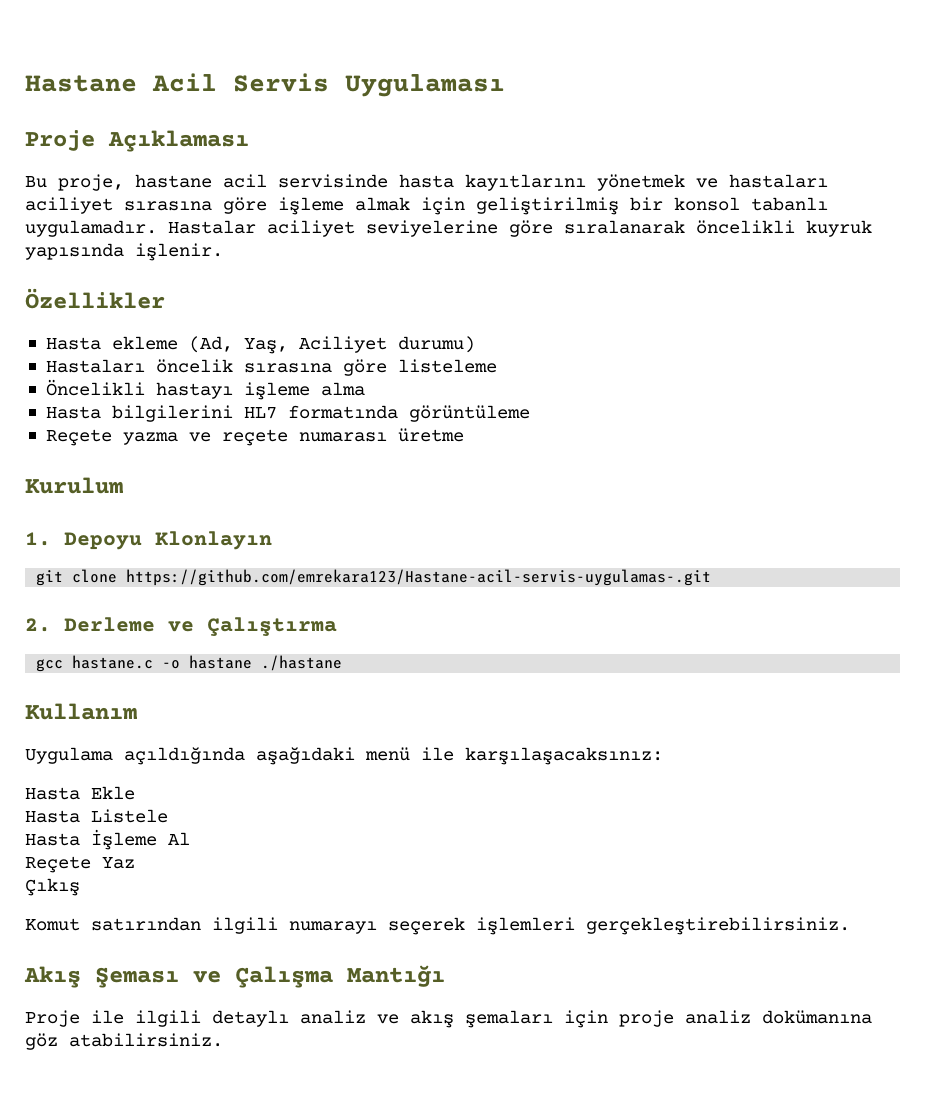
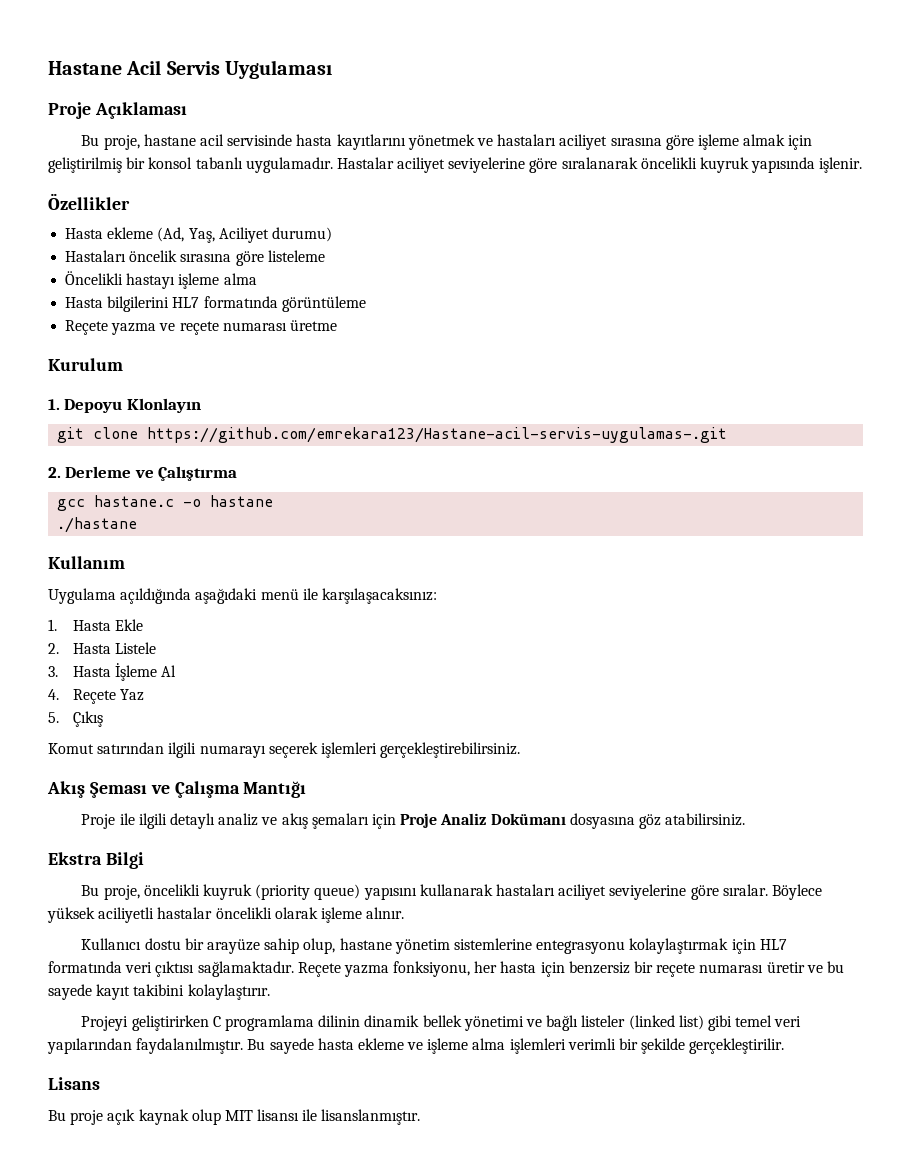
(253, 662) none -> (274, 501) //
(663, 756) none -> [48,619,57,631] 1.
(135, 793) none -> [48,643,59,654] 2.
(168, 816) none -> [48,666,58,677] 3.
(190, 838) none -> [48,689,59,700] 4.
(135, 863) none -> [48,712,59,723] 5.
[619,1010,872,1027] [25,1033,223,1050] proje analiz dokümanına göz atabilirsiniz. -> [400,813,746,829] [48,852,144,869] [81,884,822,900] [47,907,405,923] [81,938,787,954] [48,961,844,977] [48,984,270,1000] [81,1015,802,1031] [47,1038,785,1054] [48,1077,100,1090] [48,1109,421,1125] Proje Analiz Dokümanı dosyasına göz atabilirsiniz. // Ekstra Bilgi // Bu proje, öncelikli kuyruk (priority queue) yapısını kullanarak hastaları aciliyet seviyelerine göre sıralar. Böylece yüksek aciliyetli hastalar öncelikli olarak işleme alınır. // Kullanıcı dostu bir arayüze sahip olup, hastane yönetim sistemlerine entegrasyonu kolaylaştırmak için HL7 formatında veri çıktısı sağlamaktadır. Reçete yazma fonksiyonu, her hasta için benzersiz bir reçete numarası üretir ve bu sayede kayıt takibini kolaylaştırır. // Projeyi geliştirirken C programlama dilinin dinamik bellek yönetimi ve bağlı listeler (linked list) gibi temel veri yapılarından faydalanılmıştır. Bu sayede hasta ekleme ve işleme alma işlemleri verimli bir şekilde gerçekleştirilir. // Lisans // Bu proje açık kaynak olup MIT lisansı ile lisanslanmıştır.

